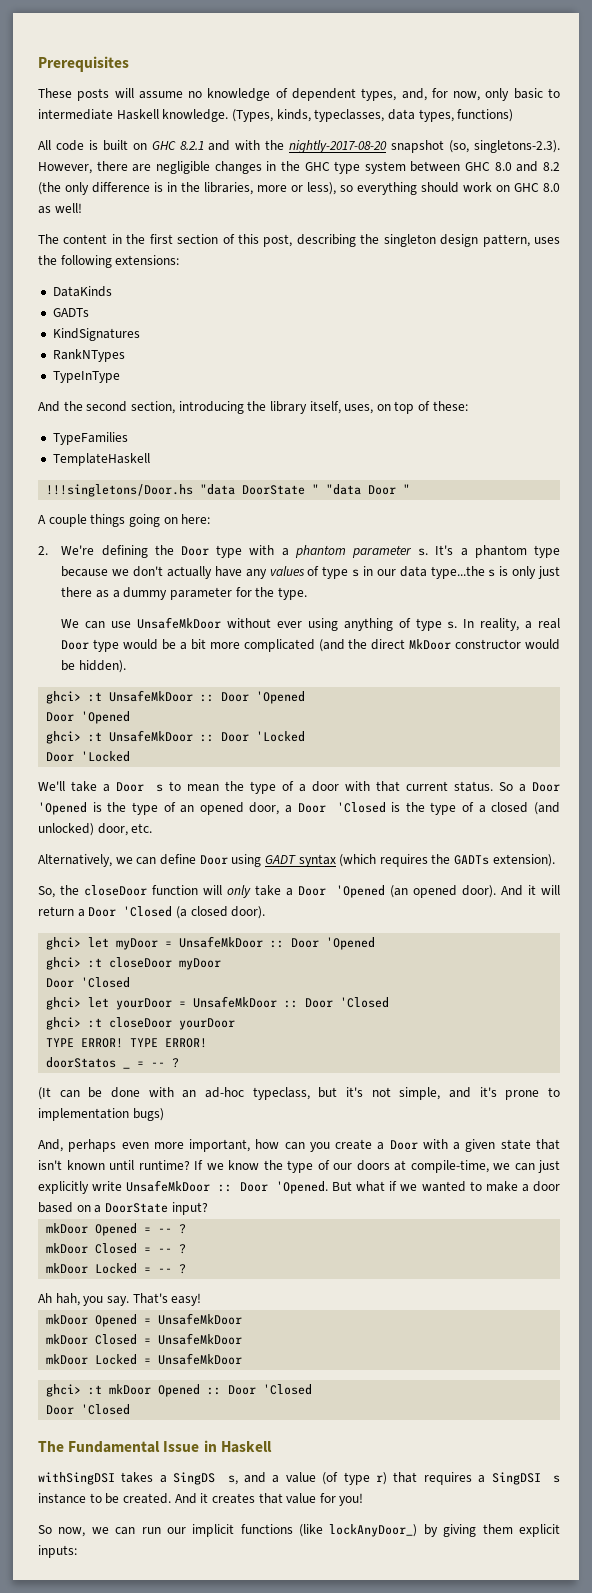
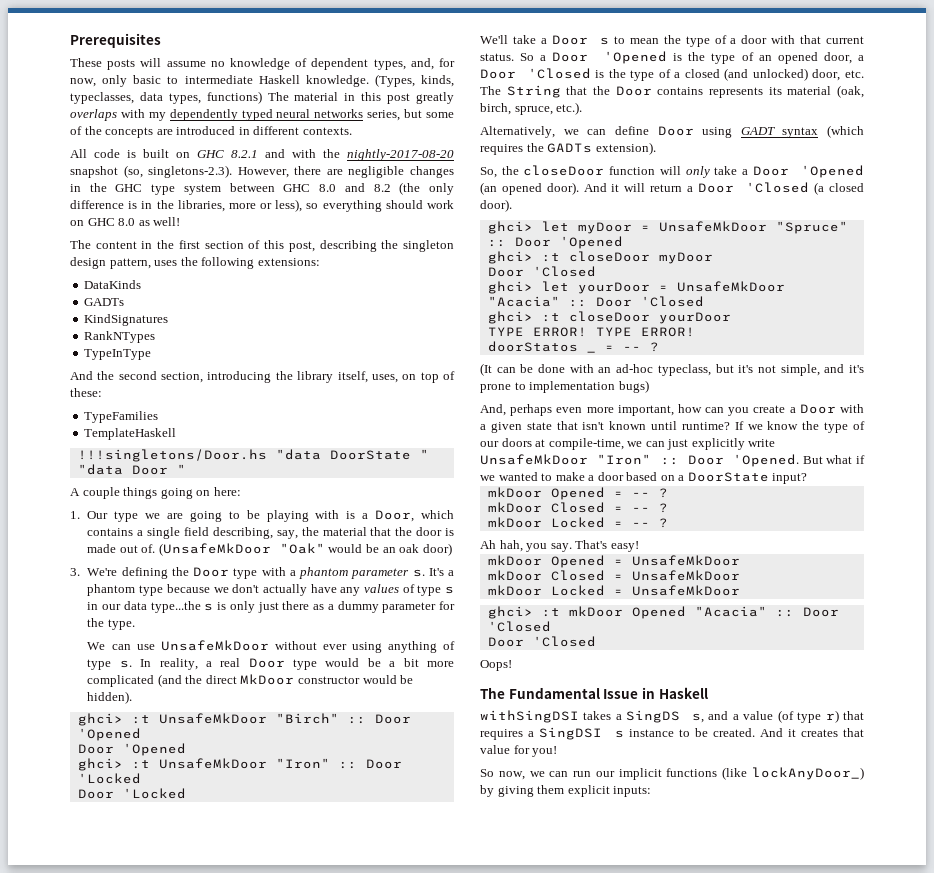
(514, 115) none -> [267,92,455,104] [70,109,454,121] [70,126,352,138] The material in this post greatly overlaps with my dependently typed neural networks series, but some of the concepts are introduced in different contexts.
[38,546,48,555] 2. -> [70,510,454,522] [87,527,454,539] [87,543,452,556] [70,568,80,576] 1. Our type we are going to be playing with is a Door, which contains a single field describing, say, the material that the door is made out of. (UnsafeMkDoor "Oak" would be an oak door) // 3.
(194, 696) none -> [275,713,339,724] "Birch"
(194, 736) none -> [275,758,330,769] "Iron"
(153, 828) none -> [480,85,864,98] [480,102,583,115] The String that the Door contains represents its material (oak, birch, spruce, etc.).
(264, 942) none -> [775,221,848,234] "Spruce"
(278, 1002) none -> [487,296,560,307] "Acacia"
(211, 1186) none -> [597,454,652,465] "Iron"
(201, 1390) none -> [694,606,767,617] "Acacia"
(131, 1409) none -> [480,660,512,671] // Oops!

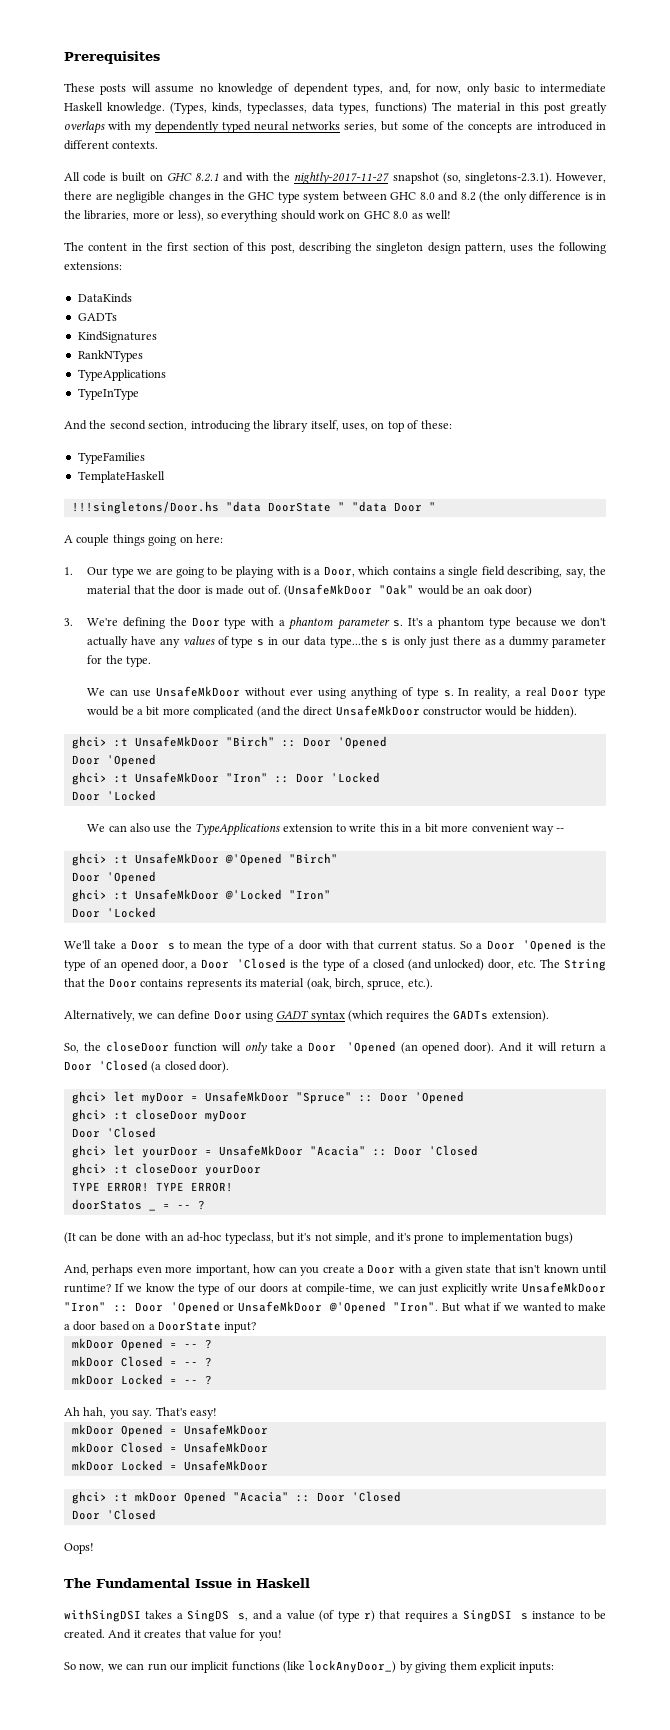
[347,149,454,161] nightly-2017-08-20 -> [294,172,390,184] nightly-2017-11-27
[148,165,233,178] singletons-2.3). -> [464,172,552,184] singletons-2.3.1).
(156, 337) none -> [77,369,166,381] // TypeApplications
[240,674,295,685] MkDoor -> [335,705,420,716] UnsafeMkDoor
(186, 793) none -> [87,823,565,836] [71,853,338,866] [71,871,156,884] [71,889,331,902] [71,907,156,918] // We can also use the TypeApplications extension to write this in a bit more convenient way -- // ghci> :t UnsafeMkDoor @'Opened "Birch" // Door 'Opened // ghci> :t UnsafeMkDoor @'Locked "Iron" // Door 'Locked
[733,454,800,467] 'Opened. -> [170,1301,439,1314] 'Opened or UnsafeMkDoor @'Opened "Iron".

